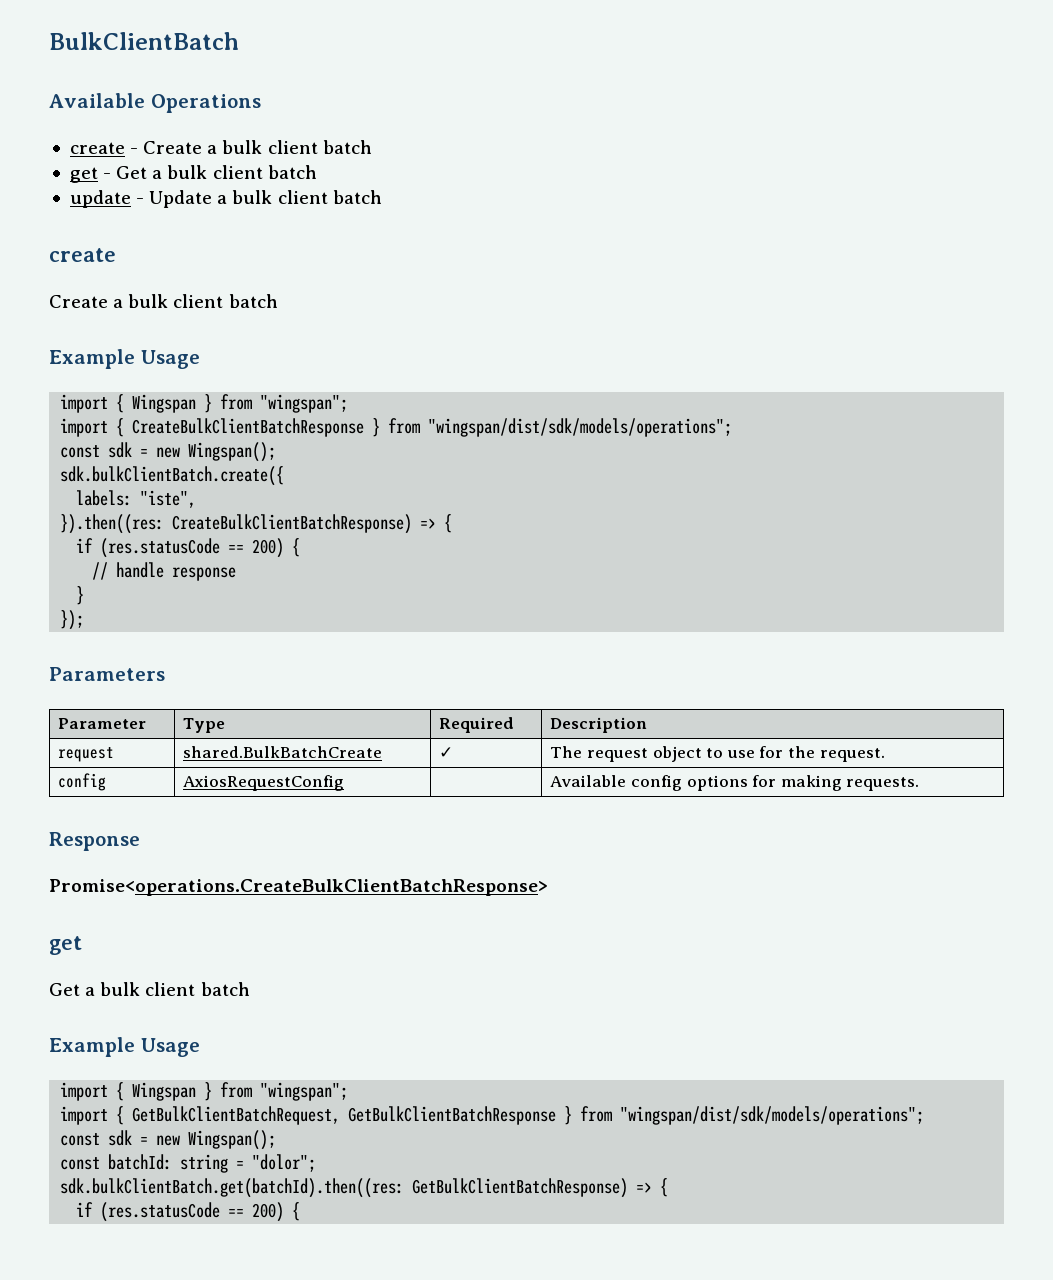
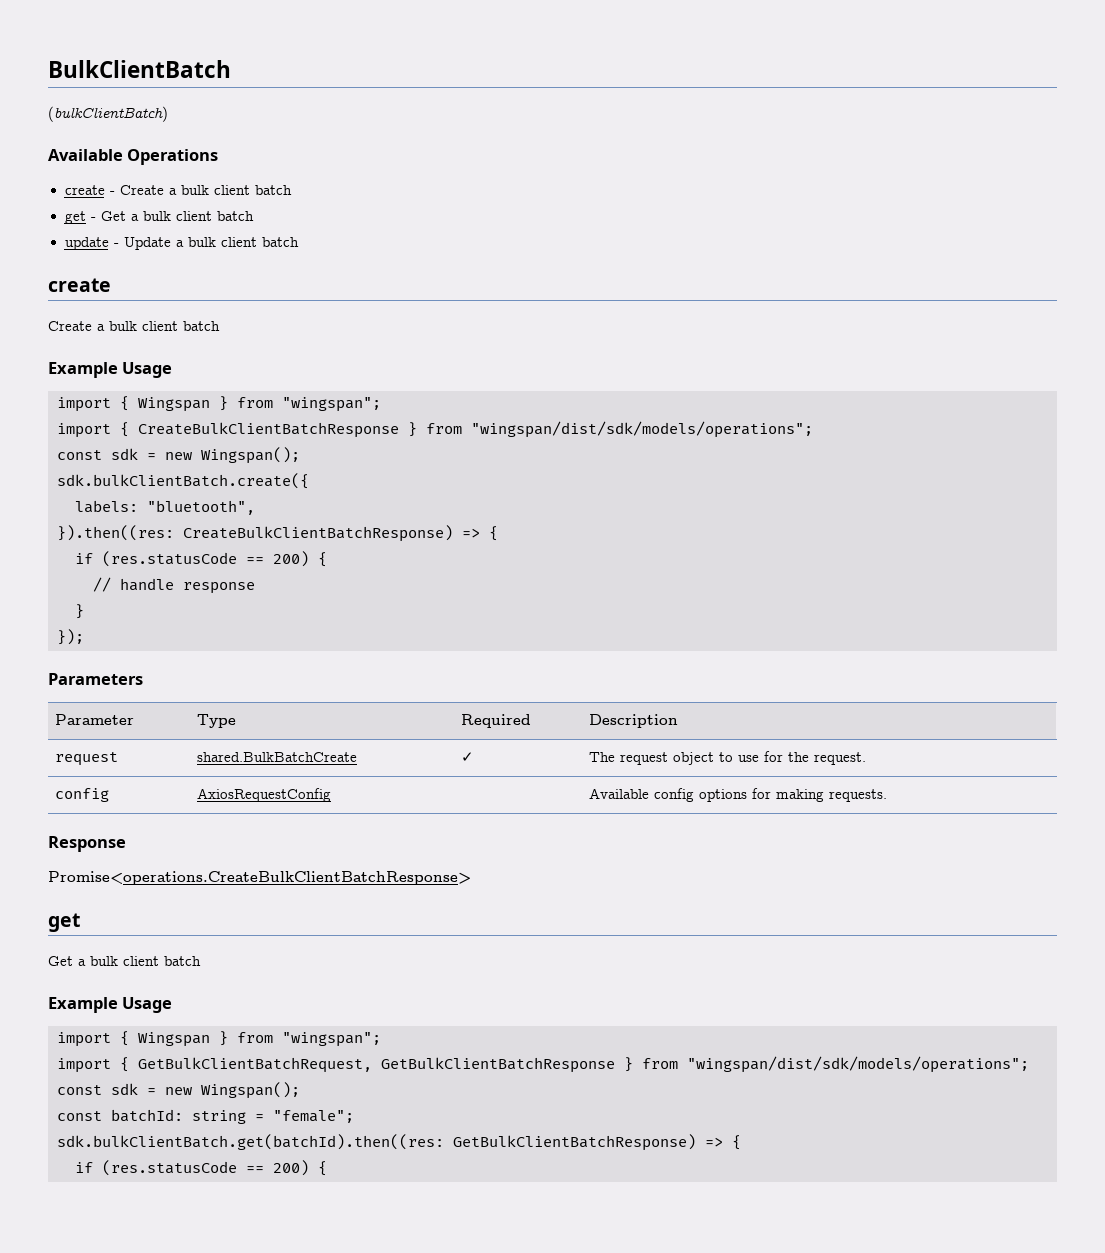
(239, 41) none -> [48,106,168,122] // (bulkClientBatch)
[140,490,197,508] "iste", -> [147,500,255,515] "bluetooth",
[252,1154,317,1172] "dolor"; -> [273,1110,354,1123] "female";

